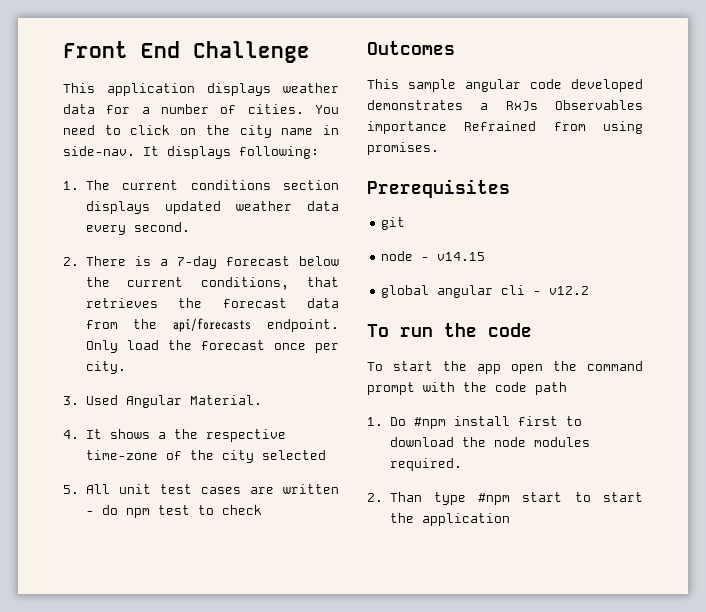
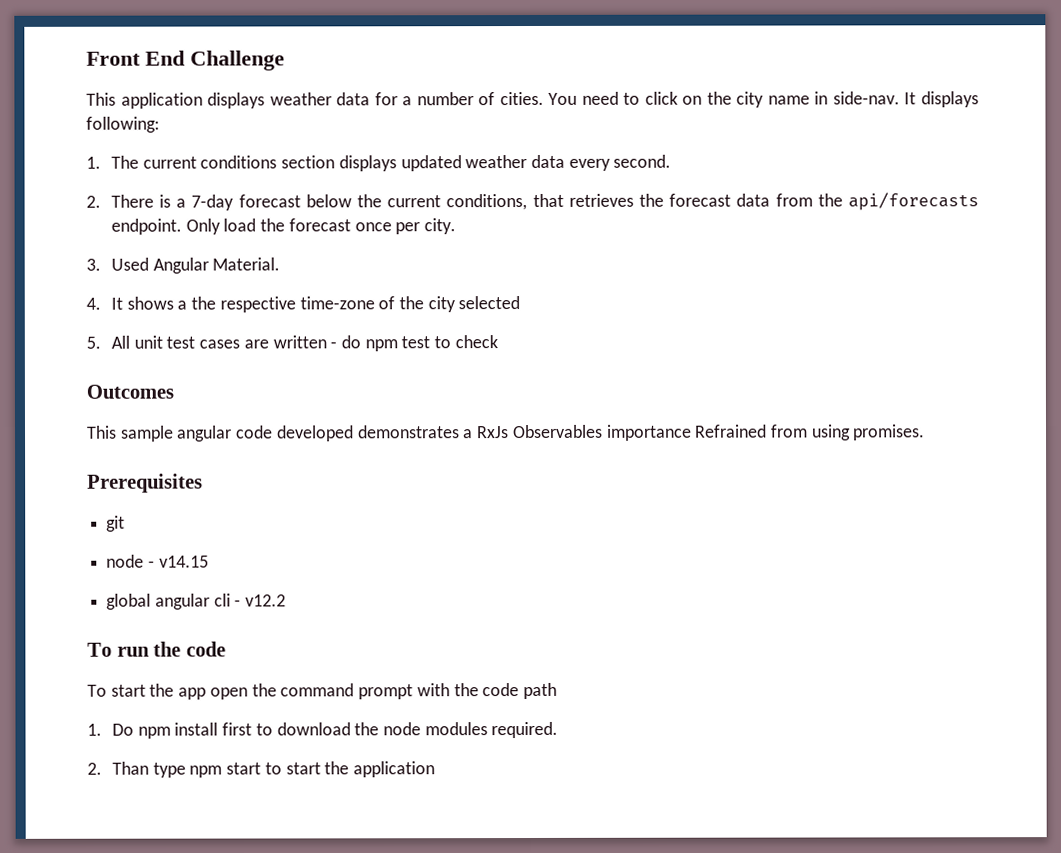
[413,417,446,429] #npm -> [137,726,171,739] npm
[478,493,511,505] #npm -> [189,765,223,778] npm

